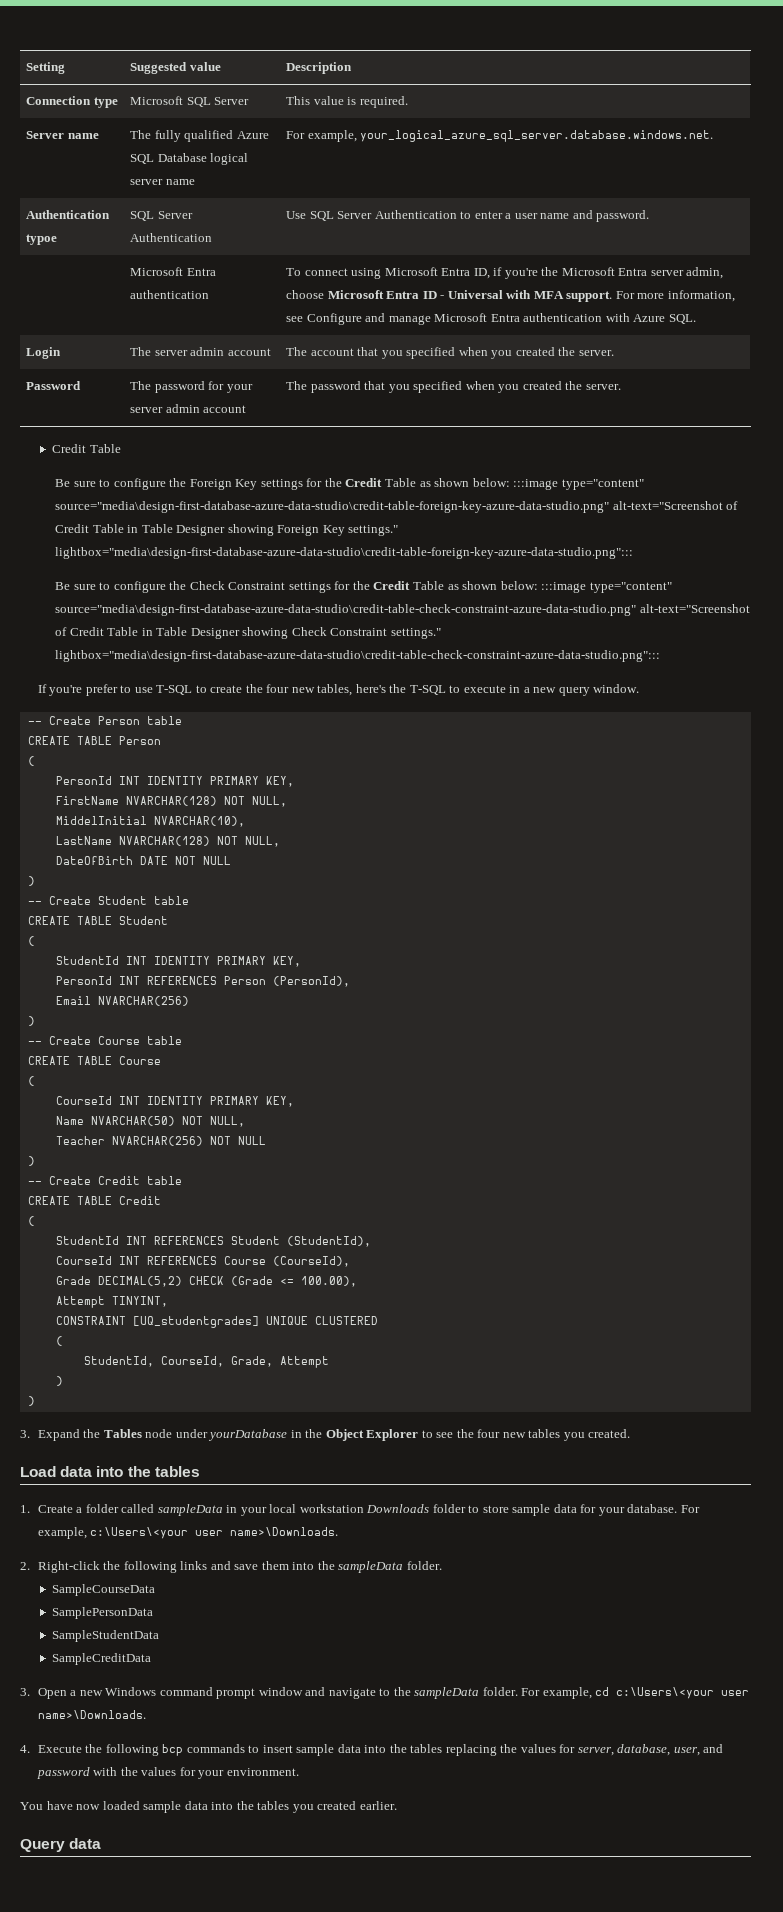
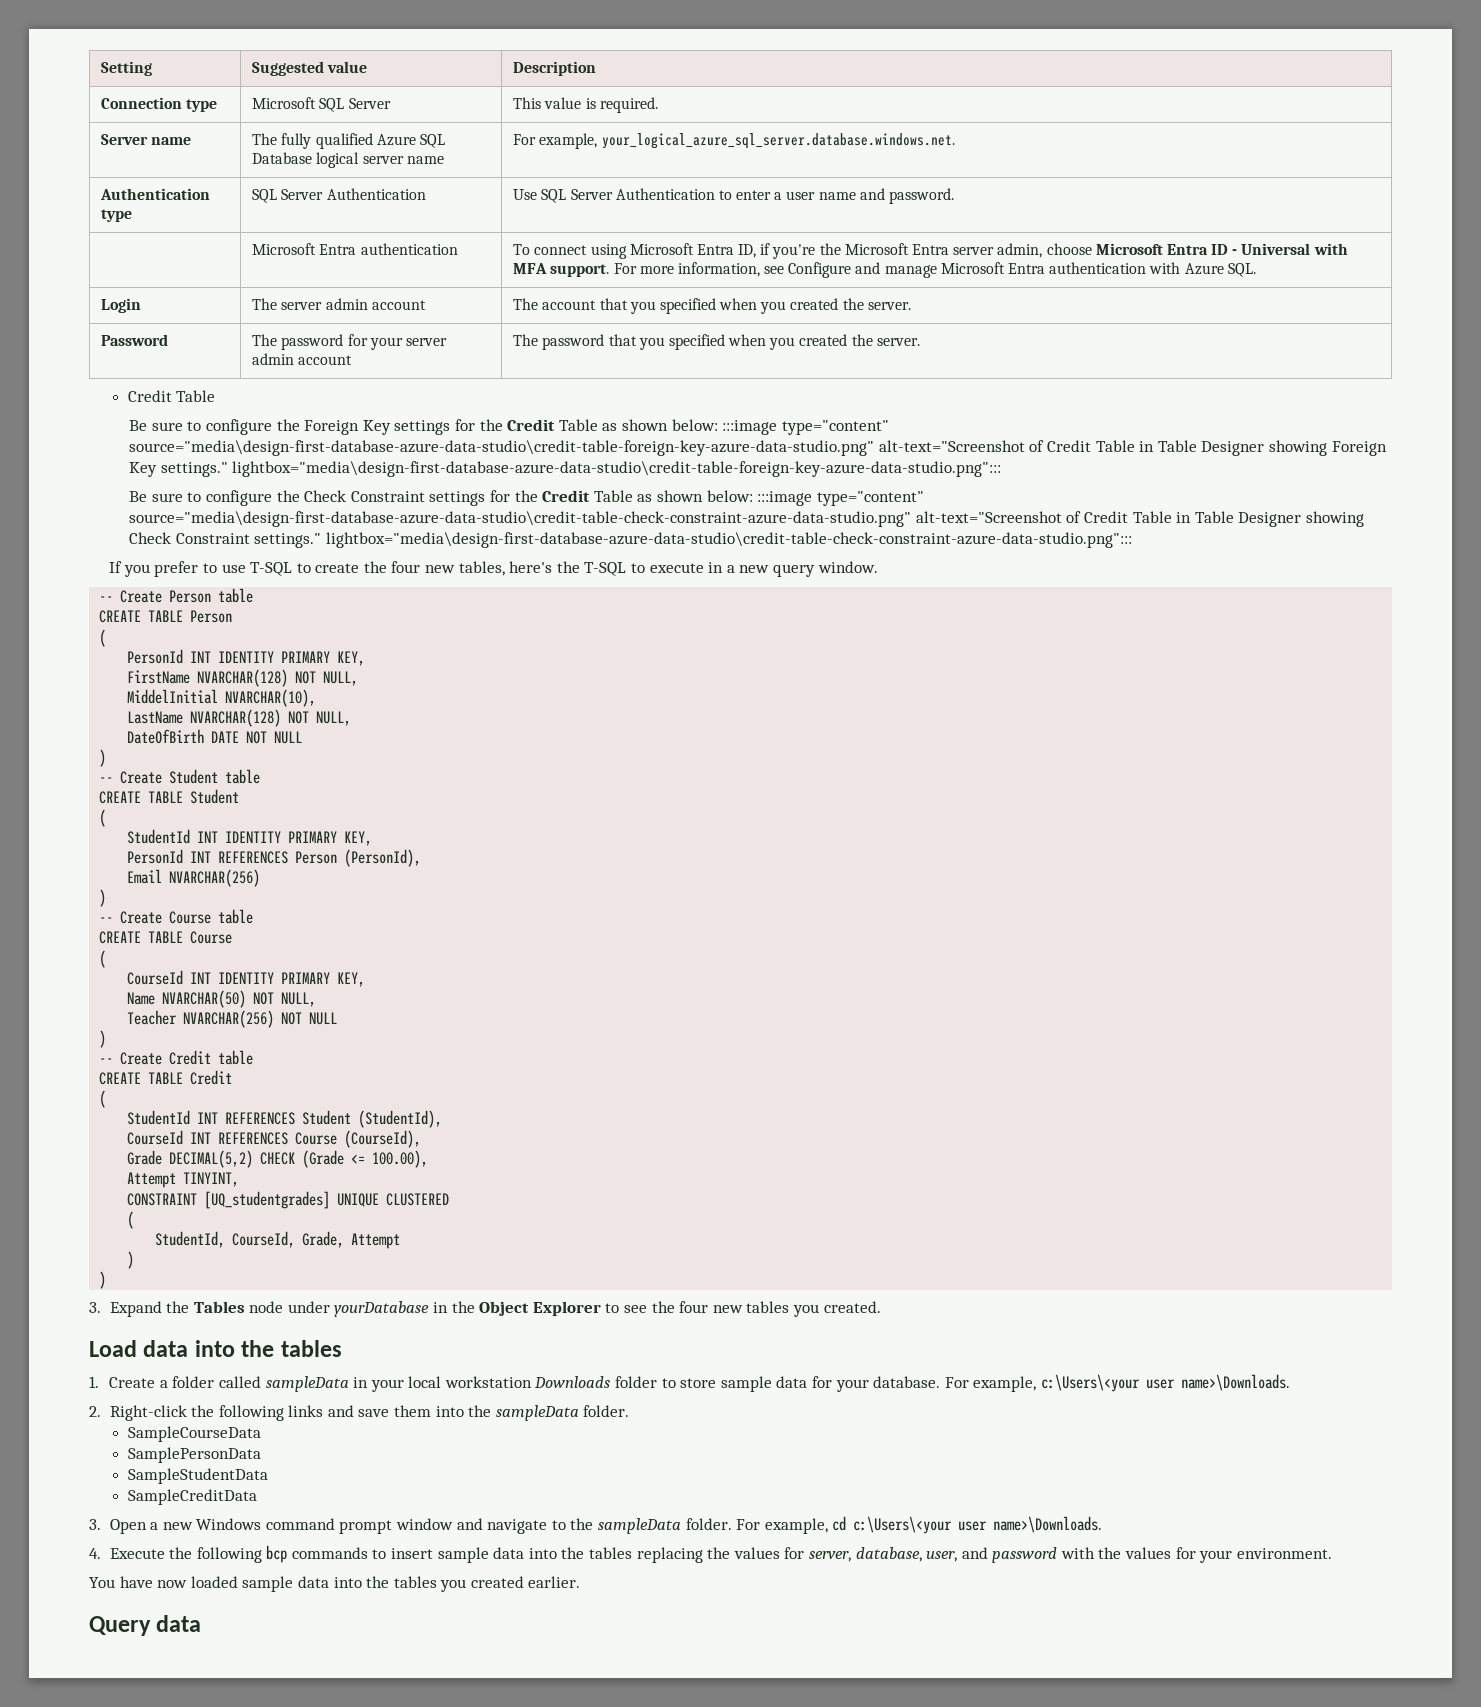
[26,234,58,245] typoe -> [101,209,133,222] type
[49,685,83,696] you're -> [123,564,150,577] you

